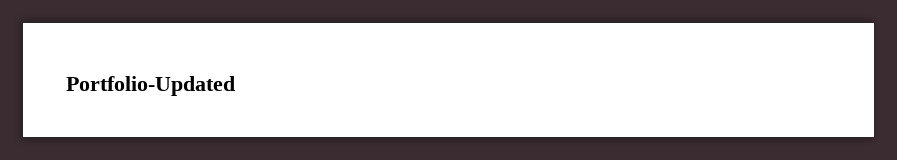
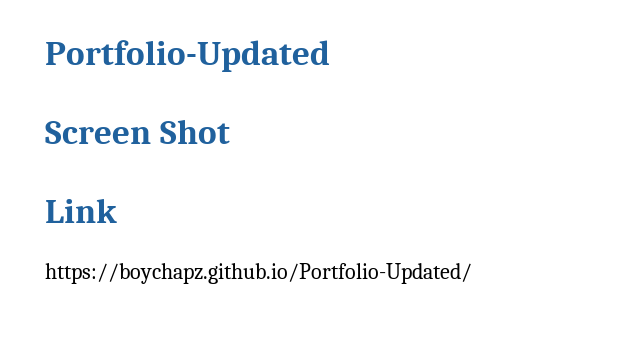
(235, 86) none -> [45,119,231,144] [45,198,117,223] [45,263,472,284] // Screen Shot // Link // https://boychapz.github.io/Portfolio-Updated/

